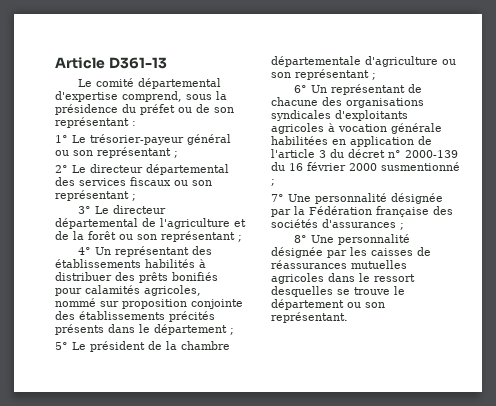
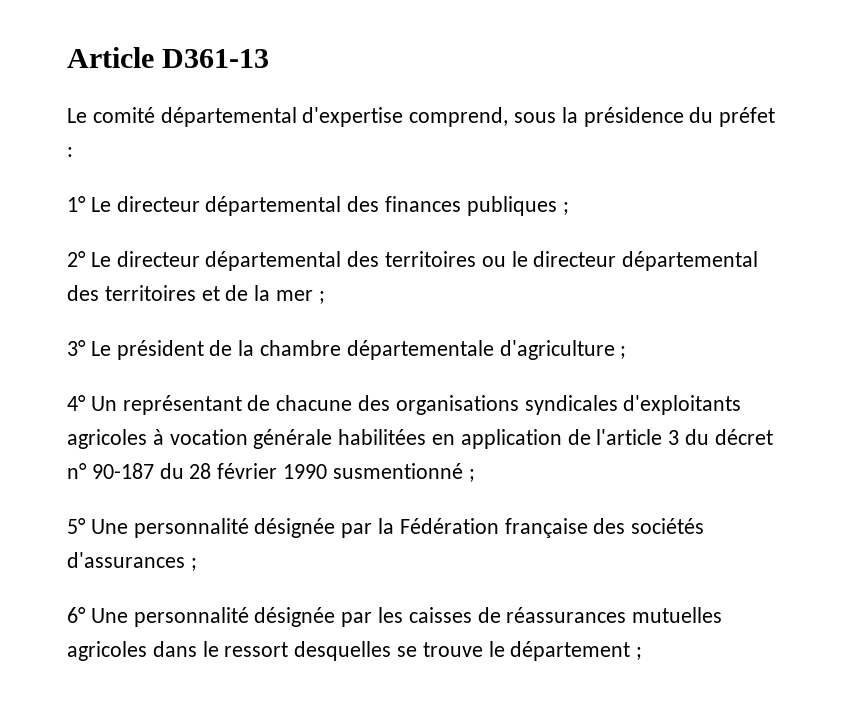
[178,104,234,113] [55,117,129,128] ou de son représentant -> (776, 117) none
[90,134,231,145] [55,147,171,158] trésorier-payeur général ou son représentant -> [116,196,557,216] directeur départemental des finances publiques
[79,177,212,186] [55,190,136,201] [77,205,166,214] [55,218,246,229] [55,231,242,242] [77,246,212,257] [55,259,206,268] [55,272,218,283] [55,285,201,296] [55,298,243,309] [55,311,215,322] [55,324,234,335] [55,342,68,350] services fiscaux ou son représentant ; // 3° Le directeur départemental de l'agriculture et de la forêt ou son représentant ; // 4° Un représentant des établissements habilités à distribuer des prêts bonifiés pour calamités agricoles, nommé sur proposition conjointe des établissements précités présents dans le département ; // 5° -> [385,251,759,271] [67,285,325,304] [67,340,86,356] territoires ou le directeur départemental des territoires et de la mer ; // 3°
[442,59,456,65] [271,69,376,80] [293,85,307,93] ou son représentant ; // 6° -> [620,346,627,359] [67,395,86,411] ; // 4°
[405,150,458,158] [271,162,377,171] 2000-139 du 16 février 2000 -> [91,463,328,479] 90-187 du 28 février 1990
[271,194,284,202] 7° -> [67,518,86,534] 5°
[293,235,307,243] 8° -> [67,607,86,623] 6°
[347,302,385,308] [271,312,348,323] ou son représentant. -> [636,647,643,660] ;

